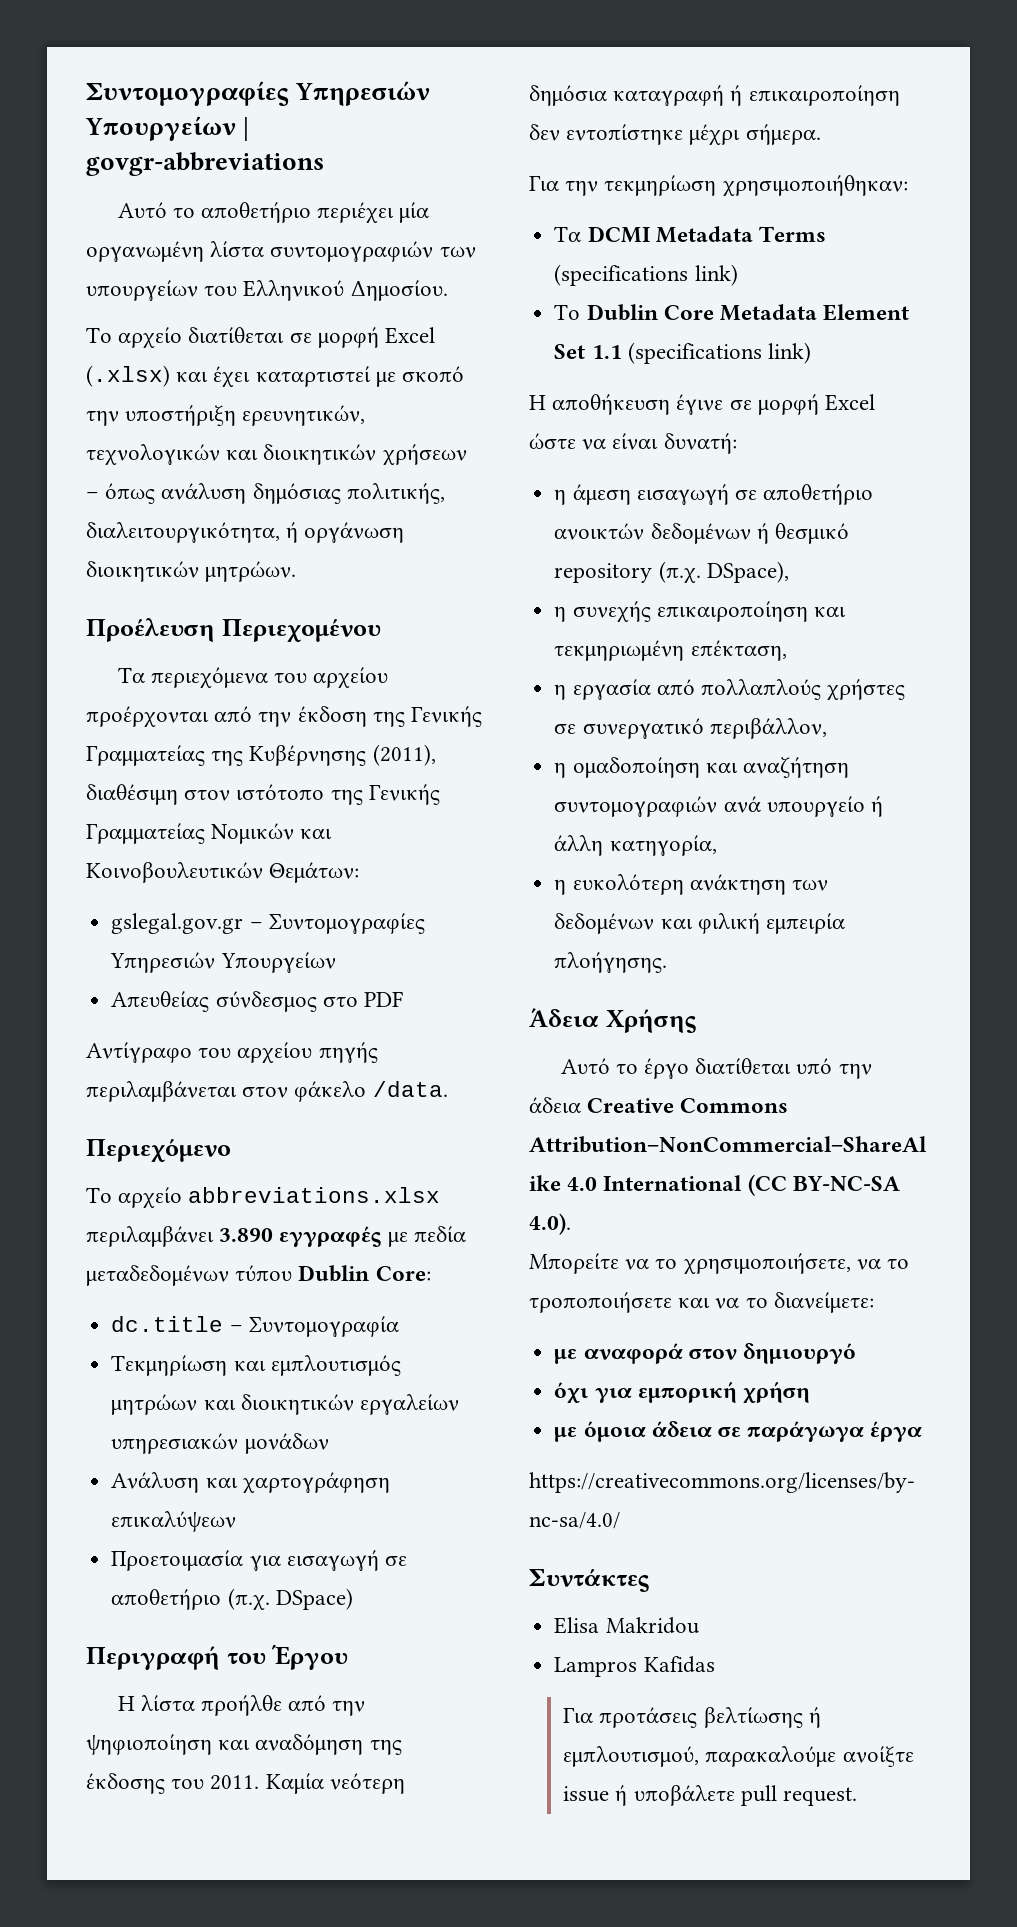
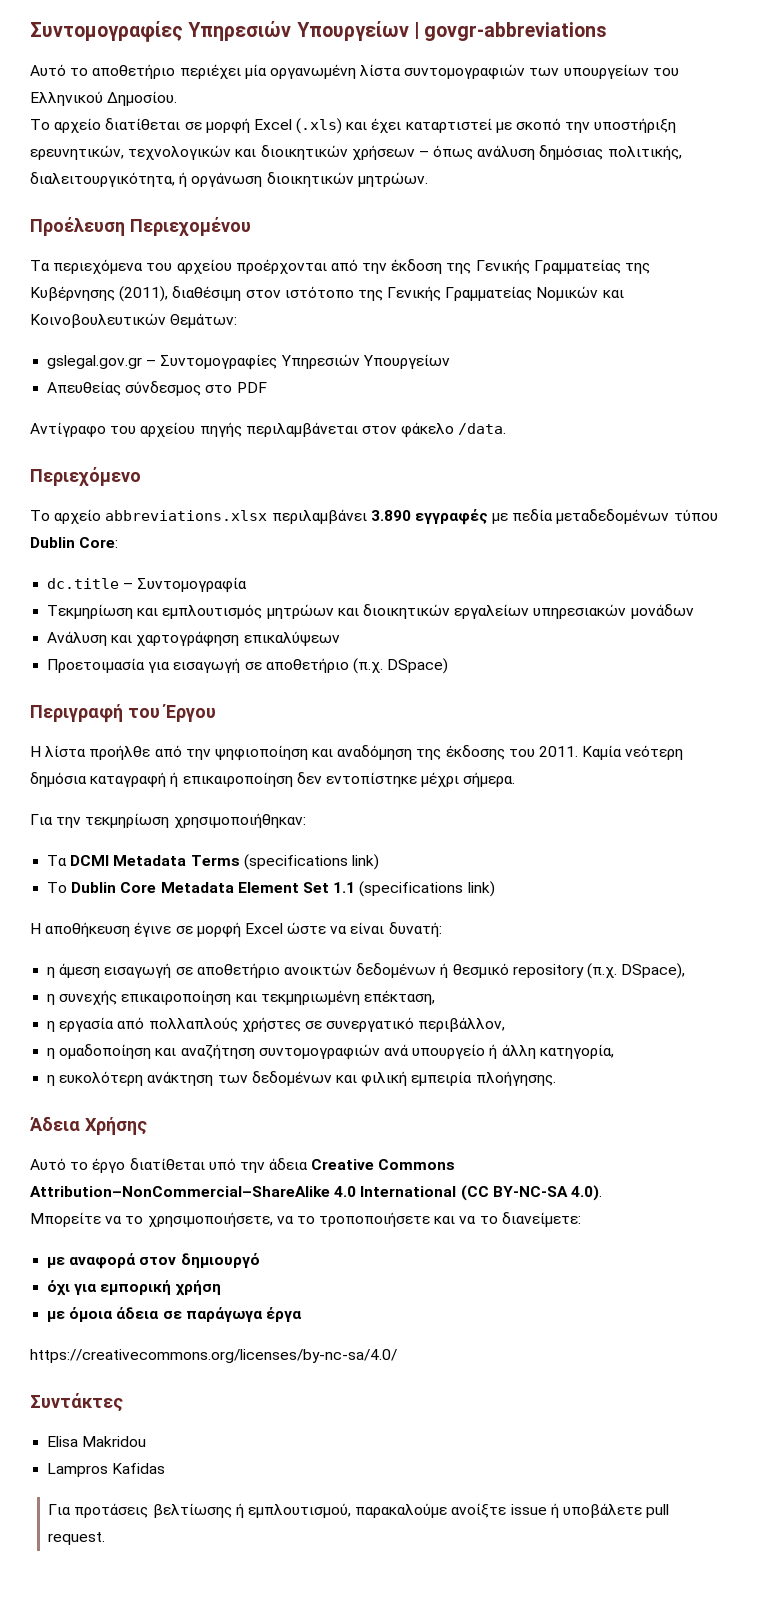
[86,365,170,387] (.xlsx) -> [296,118,343,134] (.xls)

